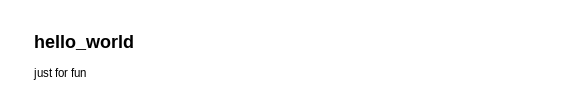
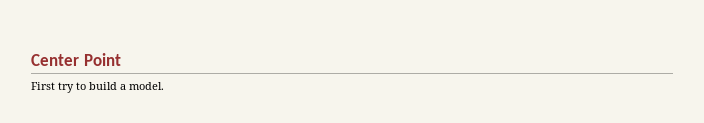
[34,35,134,50] [33,68,87,80] hello_world // just for fun -> [31,53,121,66] [31,82,164,93] Center Point // First try to build a model.

